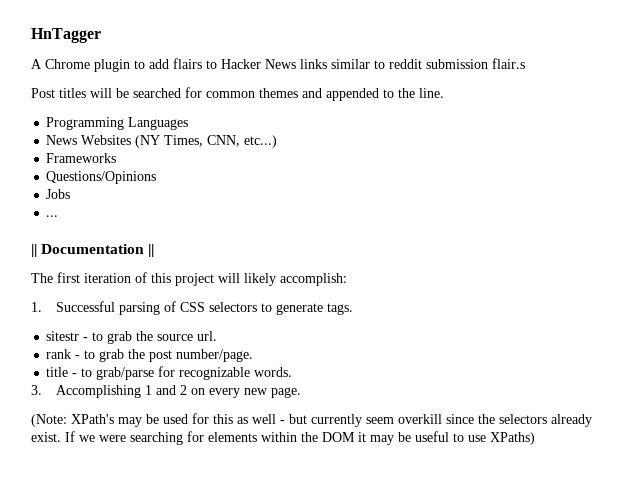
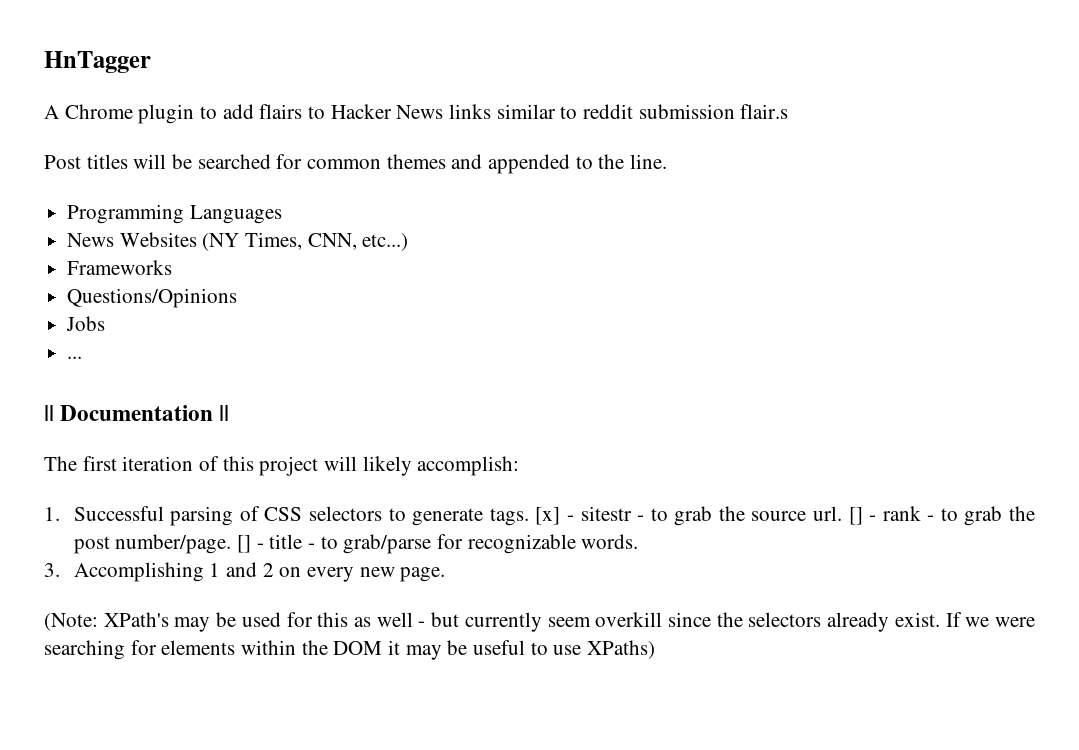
(353, 309) // -> [535,507,574,525] [x] -
(218, 336) // -> [848,507,877,525] [] -
(254, 355) // -> [237,535,264,553] [] -

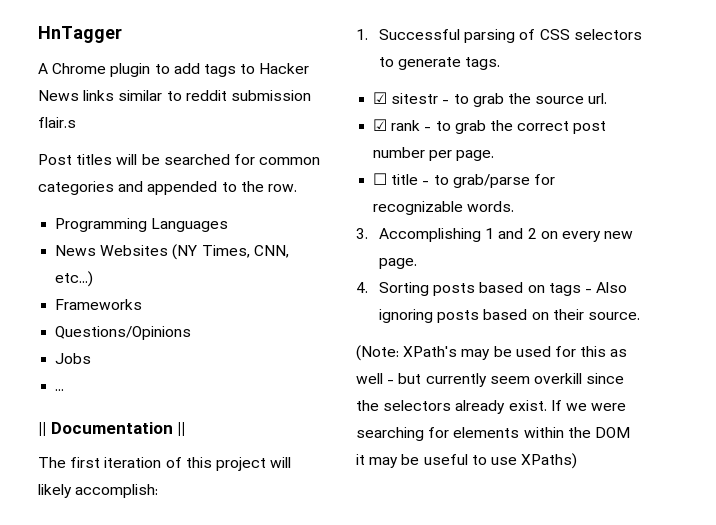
[259,104,303,119] flairs -> [203,64,236,77] tags
[386,154,446,169] themes -> [38,181,114,195] categories
[630,154,668,169] line. -> [267,184,297,192] row.
[535,507,574,525] [x] - -> [373,92,388,104] // ☑
[848,507,877,525] [] - -> [373,119,388,131] // ☑
[73,534,264,554] post number/page. [] - -> [517,121,607,134] [373,147,495,161] [373,173,388,185] correct post number per page. // ☐
(446, 574) none -> [356,282,628,296] [379,309,640,323] // 4. Sorting posts based on tags - Also ignoring posts based on their source.

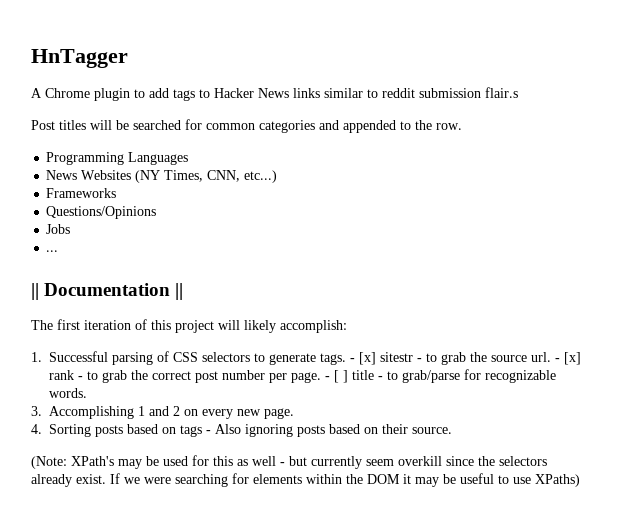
[373,92,388,104] // ☑ -> [350,352,376,365] - [x]
[373,119,388,131] // ☑ -> [555,352,581,365] - [x]
[373,173,388,185] // ☐ -> [325,370,348,383] - [ ]

